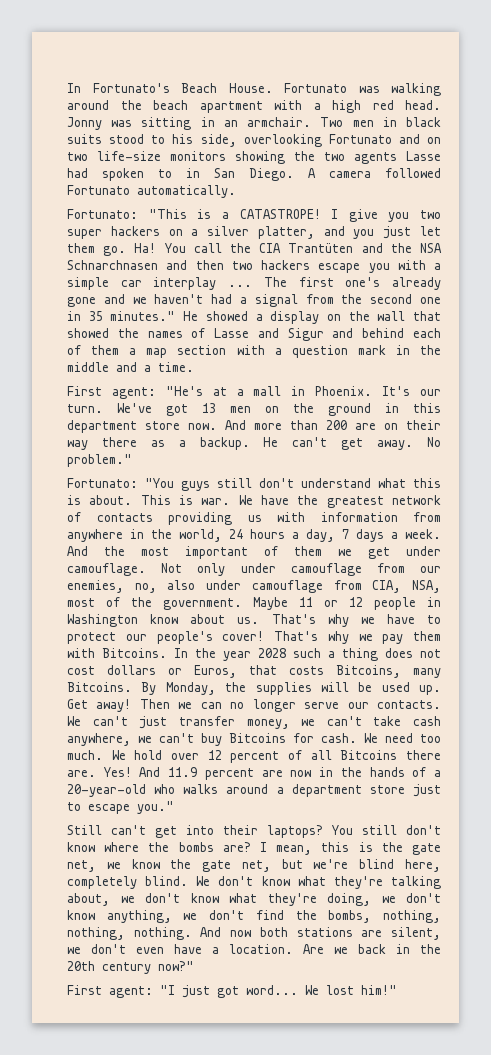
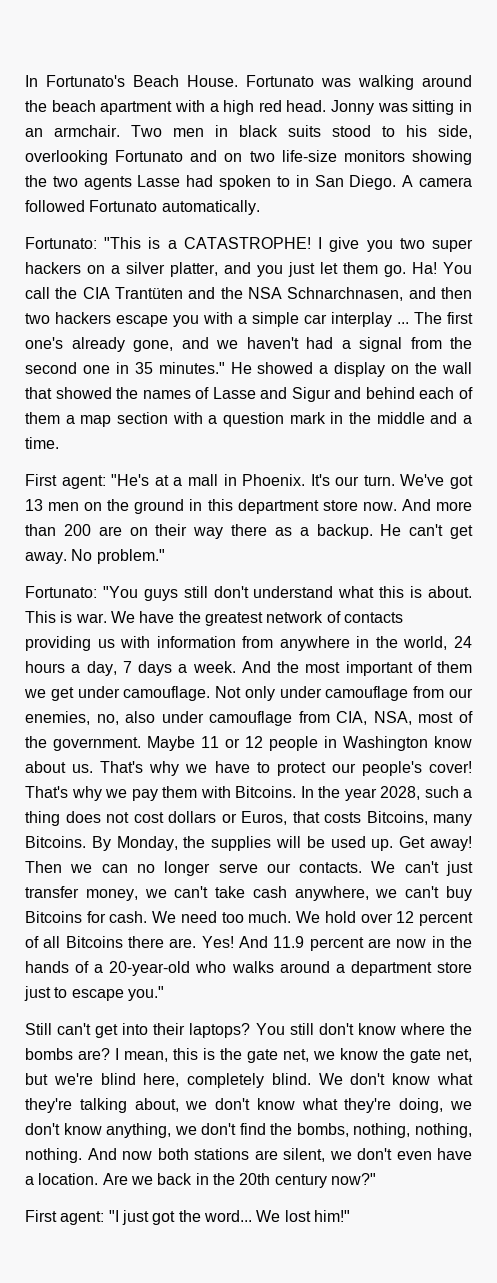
[239,209,321,219] CATASTROPE! -> [183,237,311,249] CATASTROPHE!
[67,260,158,270] Schnarchnasen -> [287,287,404,301] Schnarchnasen,
[67,297,96,307] gone -> [133,340,173,352] gone,
[258,648,286,658] 2028 -> [380,786,420,800] 2028,
(239, 992) none -> [178,1210,201,1222] the

